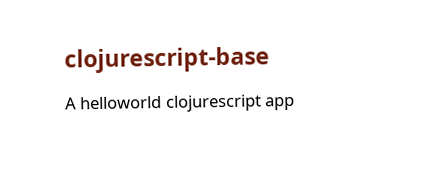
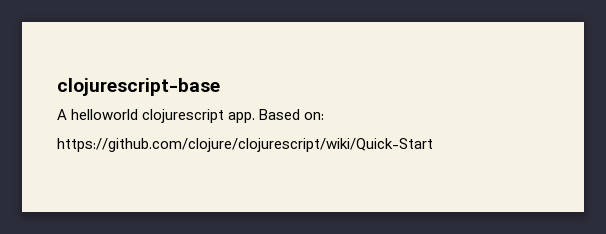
[265,96,296,111] app -> [228,109,325,123] [57,138,433,152] app. Based on: // https://github.com/clojure/clojurescript/wiki/Quick-Start

